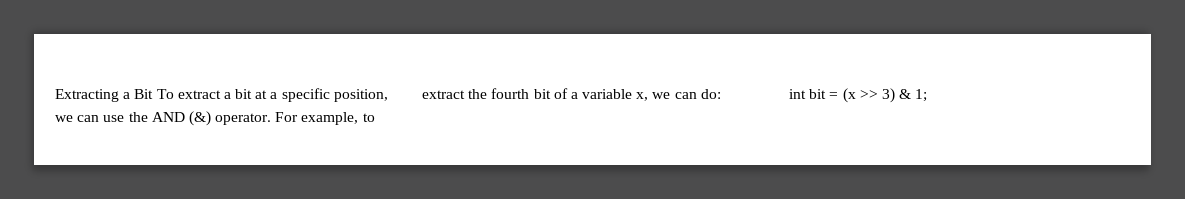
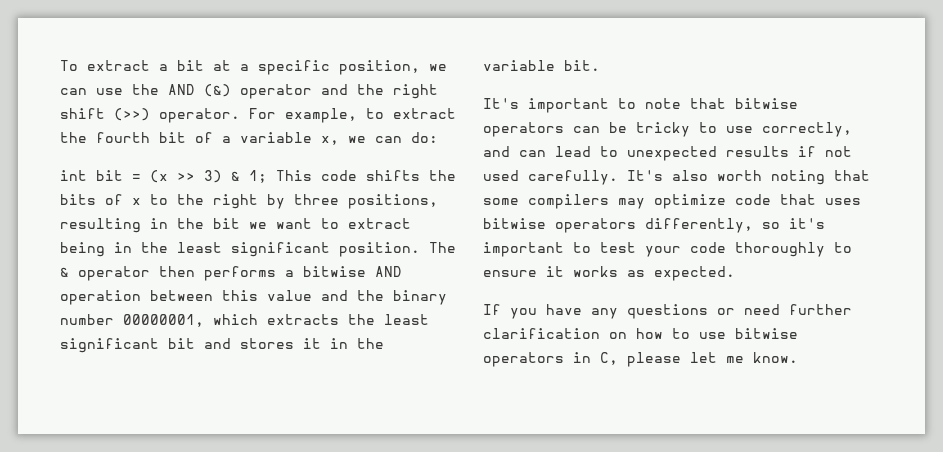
[55,89,154,102] Extracting a Bit -> (60, 65) none
(211, 118) none -> [240,84,438,99] [60,108,150,121] operator and the right shift (>>)
(928, 95) none -> [276,170,456,181] [60,194,438,209] [60,218,411,233] [60,242,456,257] [60,266,402,281] [60,290,447,305] [60,314,429,327] [60,338,384,353] [483,60,600,71] [483,98,798,113] [483,122,852,137] [483,146,852,161] [483,170,870,185] [483,194,861,209] [483,218,825,233] [483,242,852,257] [483,266,735,281] [483,304,852,319] [483,328,798,339] [483,352,798,367] This code shifts the bits of x to the right by three positions, resulting in the bit we want to extract being in the least significant position. The & operator then performs a bitwise AND operation between this value and the binary number 00000001, which extracts the least significant bit and stores it in the variable bit. // It's important to note that bitwise operators can be tricky to use correctly, and can lead to unexpected results if not used carefully. It's also worth noting that some compilers may optimize code that uses bitwise operators differently, so it's important to test your code thoroughly to ensure it works as expected. // If you have any questions or need further clarification on how to use bitwise operators in C, please let me know.

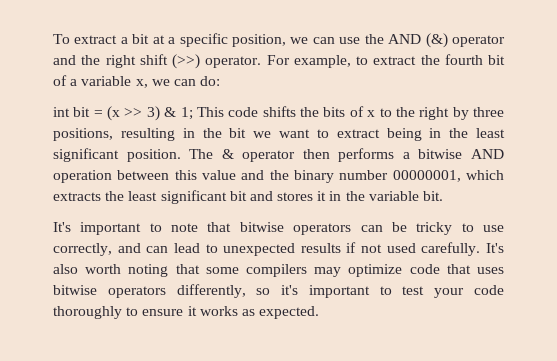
[483,304,852,319] [483,328,798,339] [483,352,798,367] // If you have any questions or need further clarification on how to use bitwise operators in C, please let me know. -> (320, 312) none

